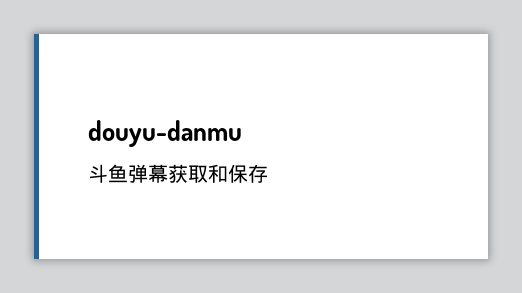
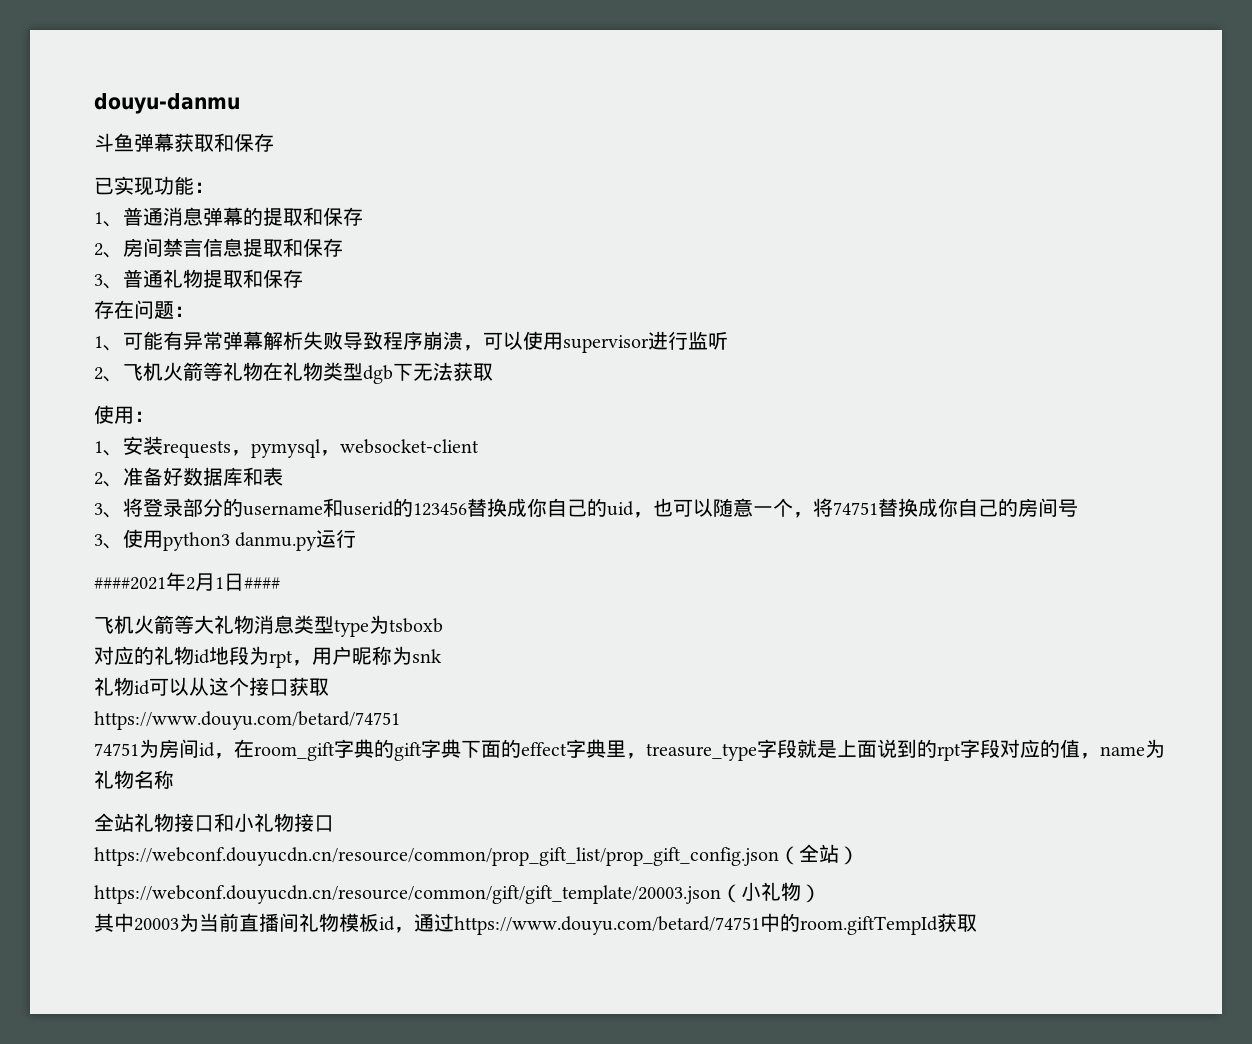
(268, 173) none -> [94,176,214,196] [94,207,363,227] [94,238,343,258] [94,269,303,289] [94,300,194,319] [94,331,728,353] [94,362,493,384] [94,405,154,424] [94,436,479,458] [94,467,283,487] [94,498,1078,518] [94,529,357,551] [94,572,280,591] [94,615,443,637] [94,646,442,668] [94,677,329,696] [94,711,400,730] [94,739,1165,761] [94,770,174,789] [94,813,334,832] [94,844,859,866] [94,882,821,904] [94,913,977,935] // 已实现功能： // 1、普通消息弹幕的提取和保存 // 2、房间禁言信息提取和保存 // 3、普通礼物提取和保存 // 存在问题： // 1、可能有异常弹幕解析失败导致程序崩溃，可以使用supervisor进行监听 // 2、飞机火箭等礼物在礼物类型dgb下无法获取 // 使用： // 1、安装requests，pymysql，websocket-client // 2、准备好数据库和表 // 3、将登录部分的username和userid的123456替换成你自己的uid，也可以随意一个，将74751替换成你自己的房间号 // 3、使用python3 danmu.py运行 // ####2021年2月1日#### // 飞机火箭等大礼物消息类型type为tsboxb // 对应的礼物id地段为rpt，用户昵称为snk // 礼物id可以从这个接口获取 // https://www.douyu.com/betard/74751 // 74751为房间id，在room_gift字典的gift字典下面的effect字典里，treasure_type字段就是上面说到的rpt字段对应的值，name为礼物名称 // 全站礼物接口和小礼物接口 // https://webconf.douyucdn.cn/resource/common/prop_gift_list/prop_gift_config.json（全站） // https://webconf.douyucdn.cn/resource/common/gift/gift_template/20003.json（小礼物） // 其中20003为当前直播间礼物模板id，通过https://www.douyu.com/betard/74751中的room.giftTempId获取

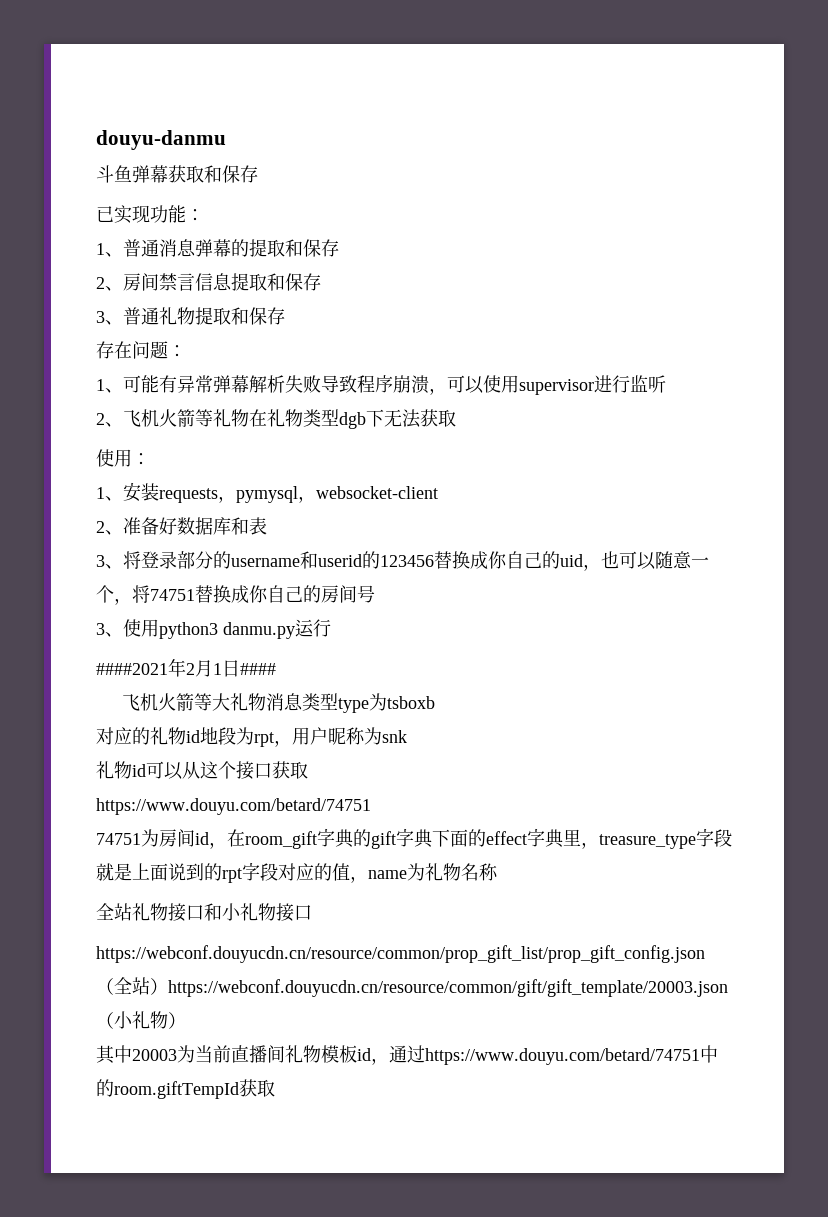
(859, 855) // -> (168, 986) none

